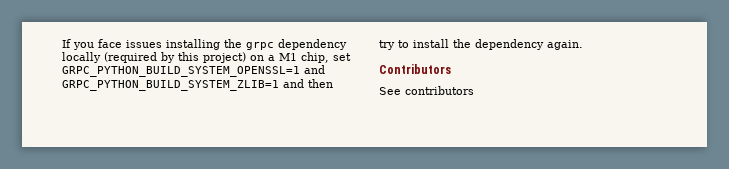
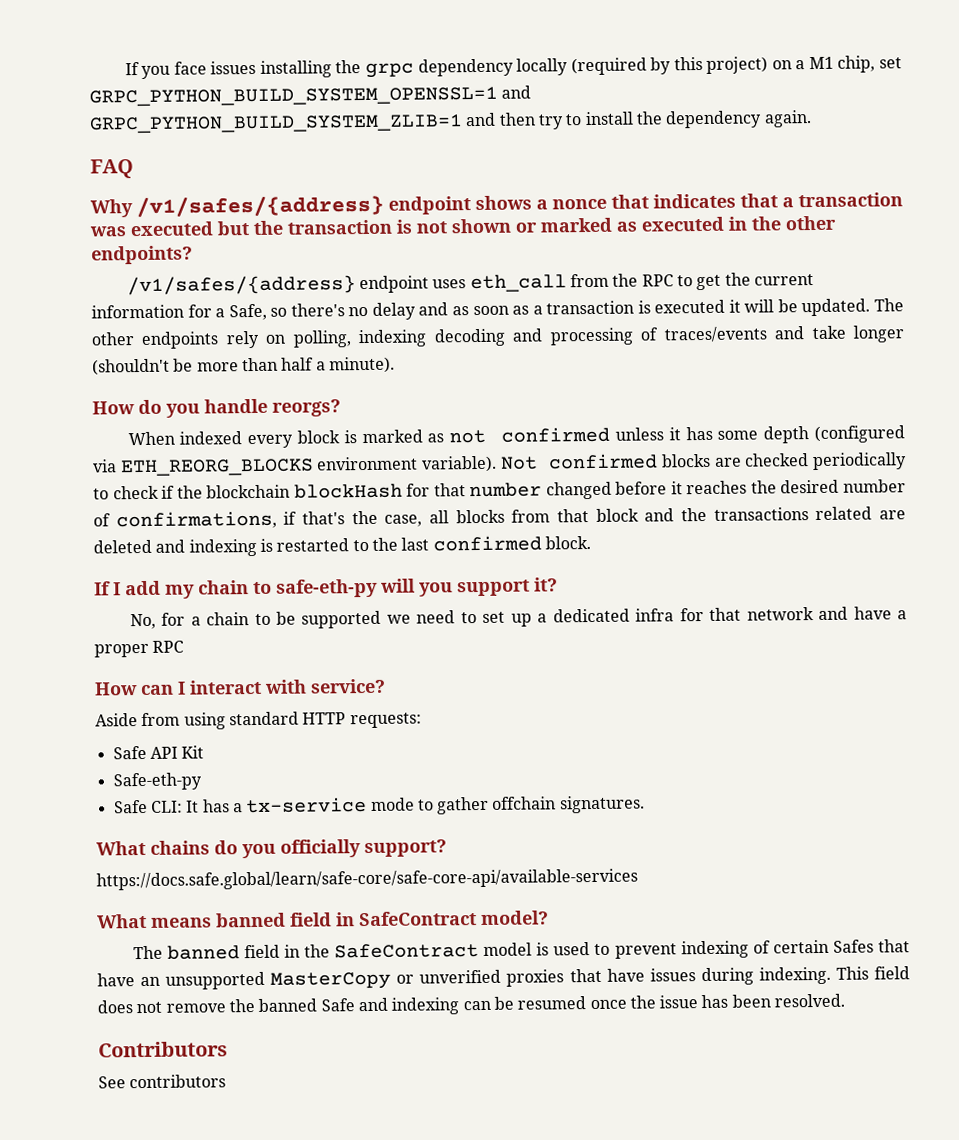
(583, 45) none -> [90,159,134,179] [90,192,903,218] [89,215,836,237] [91,245,193,265] [126,272,814,296] [91,298,904,321] [91,325,904,349] [92,356,395,376] [92,398,341,418] [127,425,906,449] [93,452,907,477] [93,479,906,500] [93,506,906,530] [93,535,591,557] [94,577,558,599] [129,606,908,630] [94,640,185,658] [94,678,386,696] [95,711,422,730] [112,745,205,760] [112,772,202,791] [113,795,645,815] [96,839,447,859] [96,868,638,891] [97,910,549,929] [132,939,910,960] [97,966,911,990] [97,993,846,1015] // FAQ // Why /v1/safes/{address} endpoint shows a nonce that indicates that a transaction was executed but the transaction is not shown or marked as executed in the other endpoints? // /v1/safes/{address} endpoint uses eth_call from the RPC to get the current information for a Safe, so there's no delay and as soon as a transaction is executed it will be updated. The other endpoints rely on polling, indexing decoding and processing of traces/events and take longer (shouldn't be more than half a minute). // How do you handle reorgs? // When indexed every block is marked as not confirmed unless it has some depth (configured via ETH_REORG_BLOCKS environment variable). Not confirmed blocks are checked periodically to check if the blockchain blockHash for that number changed before it reaches the desired number of confirmations, if that's the case, all blocks from that block and the transactions related are deleted and indexing is restarted to the last confirmed block. // If I add my chain to safe-eth-py will you support it? // No, for a chain to be supported we need to set up a dedicated infra for that network and have a proper RPC // How can I interact with service? // Aside from using standard HTTP requests: // Safe API Kit // Safe-eth-py // Safe CLI: It has a tx-service mode to gather offchain signatures. // What chains do you officially support? // https://docs.safe.global/learn/safe-core/safe-core-api/available-services // What means banned field in SafeContract model? // The banned field in the SafeContract model is used to prevent indexing of certain Safes that have an unsupported MasterCopy or unverified proxies that have issues during indexing. This field does not remove the banned Safe and indexing can be resumed once the issue has been resolved.

